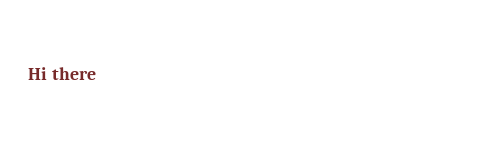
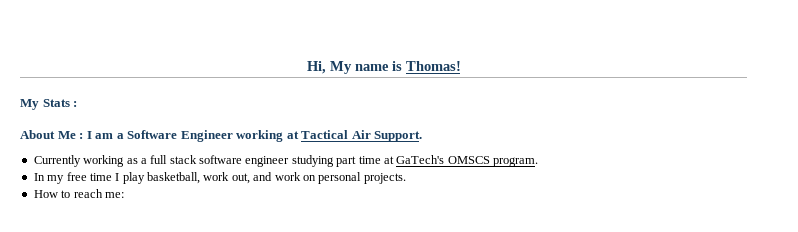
[28,67,96,80] Hi there -> [306,61,461,74] [20,99,78,110] [20,130,423,142] [33,155,538,167] [33,172,406,184] [33,189,124,198] Hi, My name is Thomas! // My Stats : // About Me : I am a Software Engineer working at Tactical Air Support. // Currently working as a full stack software engineer studying part time at GaTech's OMSCS program. // In my free time I play basketball, work out, and work on personal projects. // How to reach me:

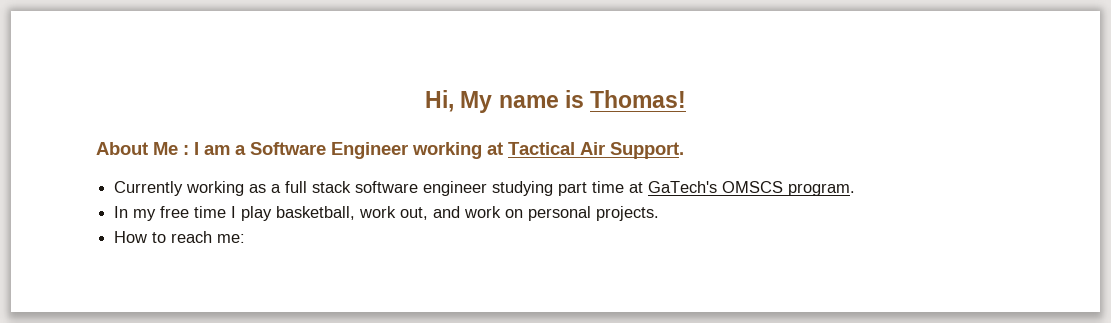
[20,99,78,110] // My Stats : -> (686, 99) none

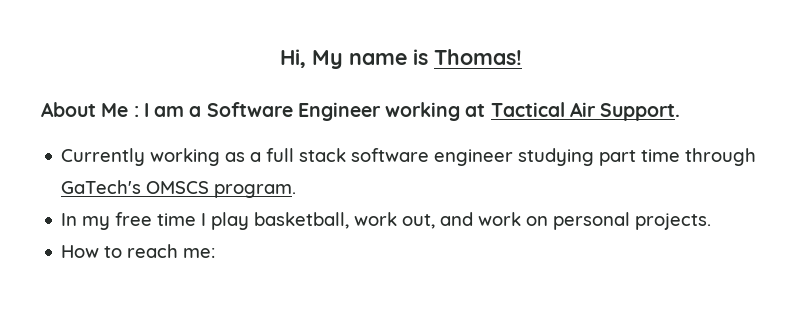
[629,182,644,193] at -> [685,148,757,166] through

